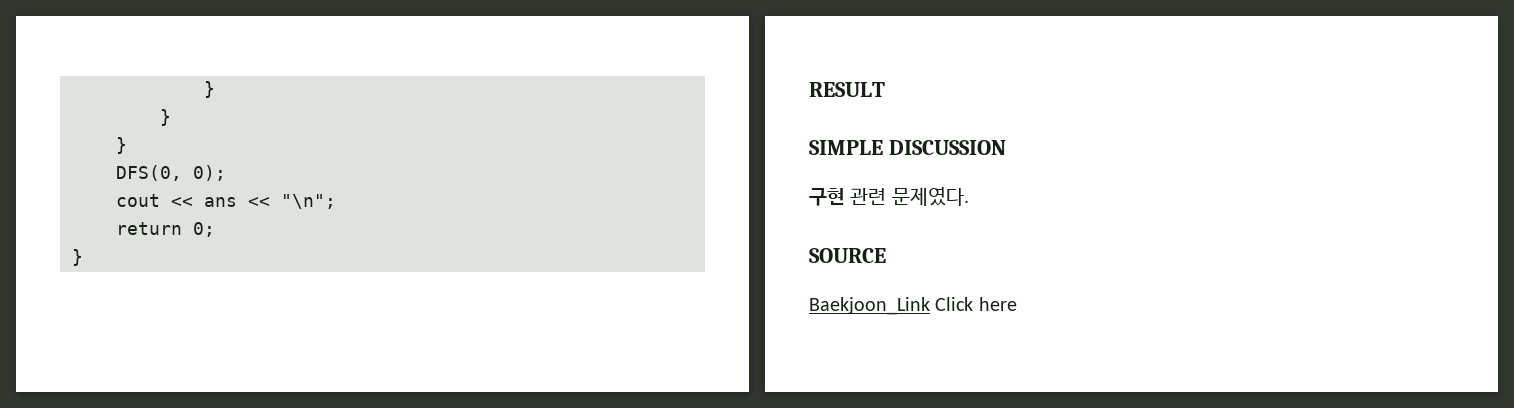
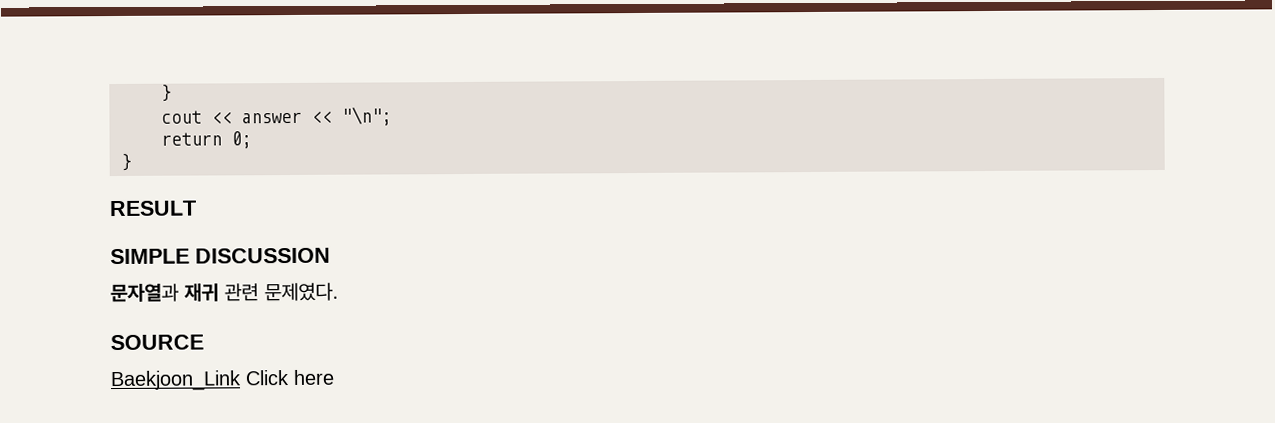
[204,81,215,98] [160,109,171,126] [116,137,127,154] [116,165,226,181] } // } // } // DFS(0, 0); -> [161,84,172,102] }
[204,197,237,207] ans -> [241,111,302,124] answer
[809,188,845,206] 구현 -> [110,283,219,303] 문자열과 재귀

